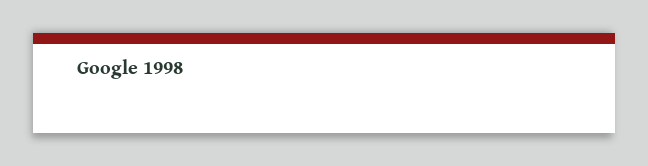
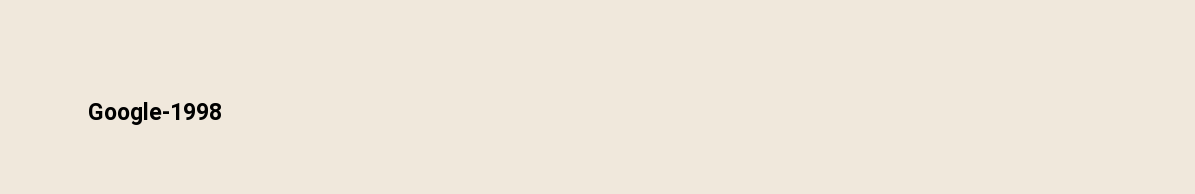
[77,59,184,79] Google 1998 -> [88,102,222,125] Google-1998

